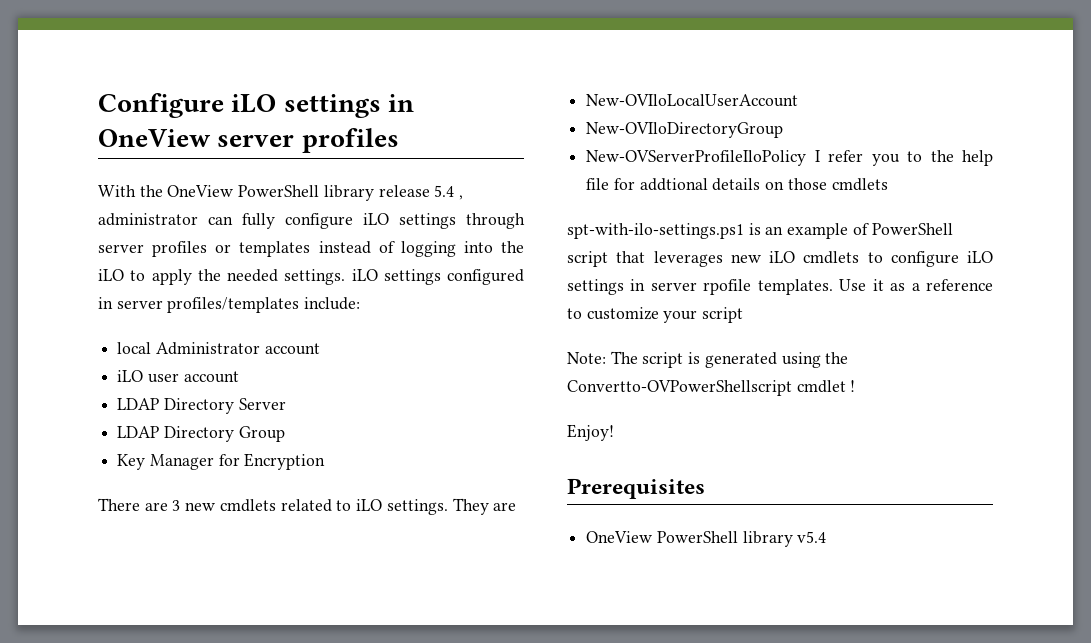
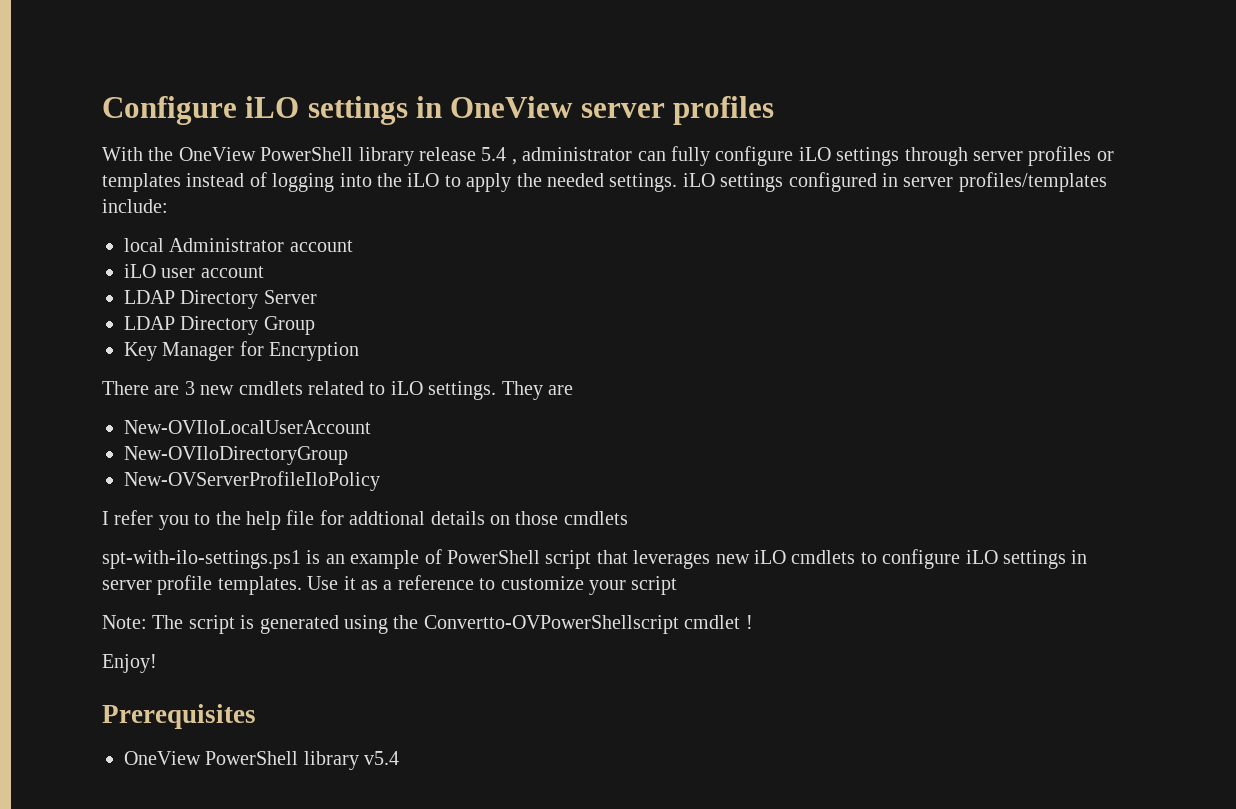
(807, 158) none -> (380, 481) //
[703,279,752,295] rpofile -> [157,575,213,595] profile

